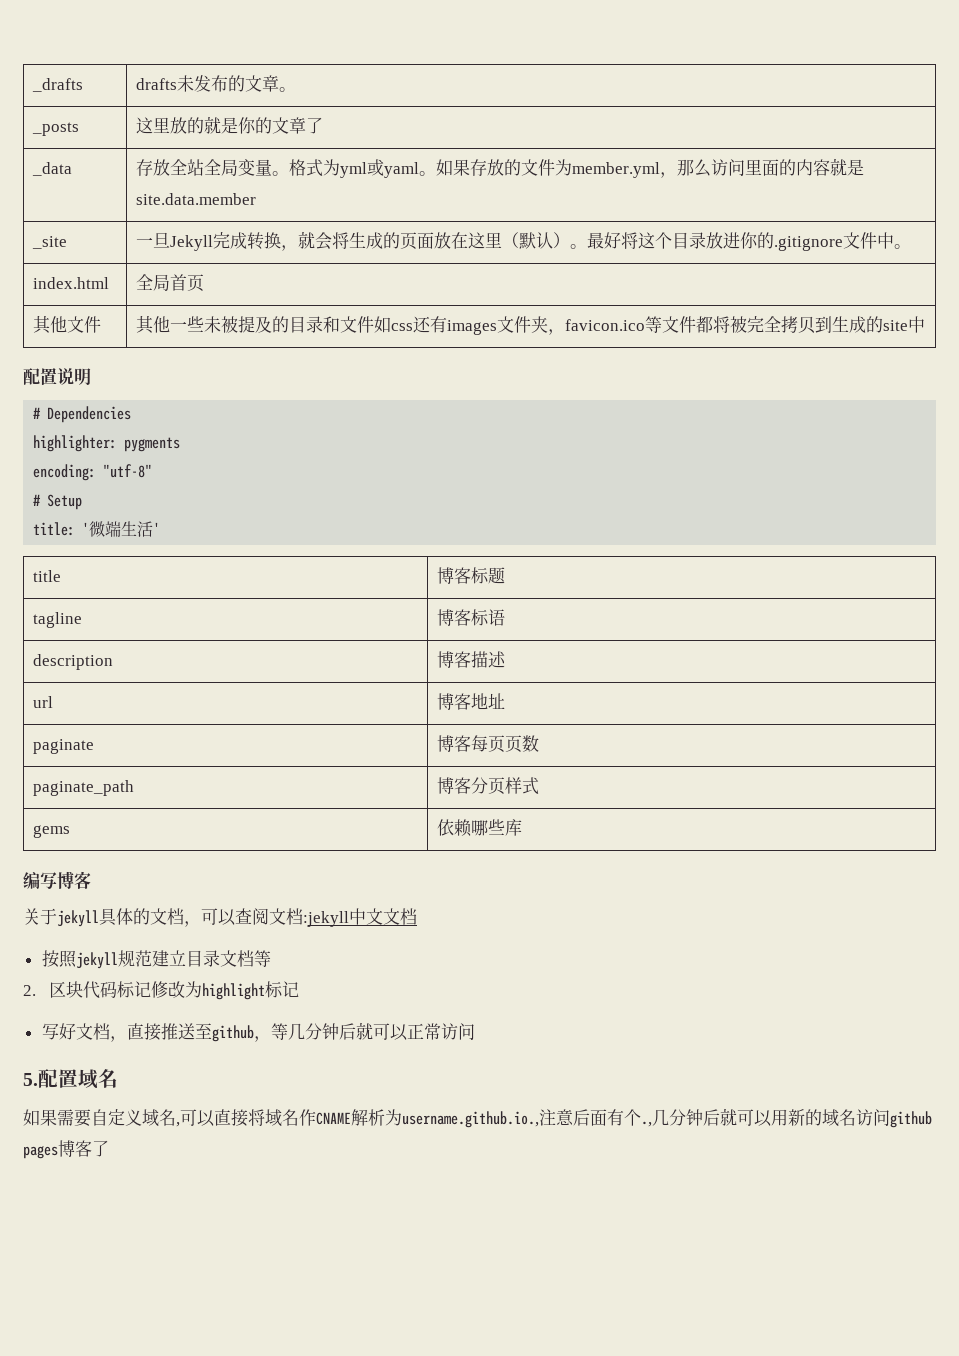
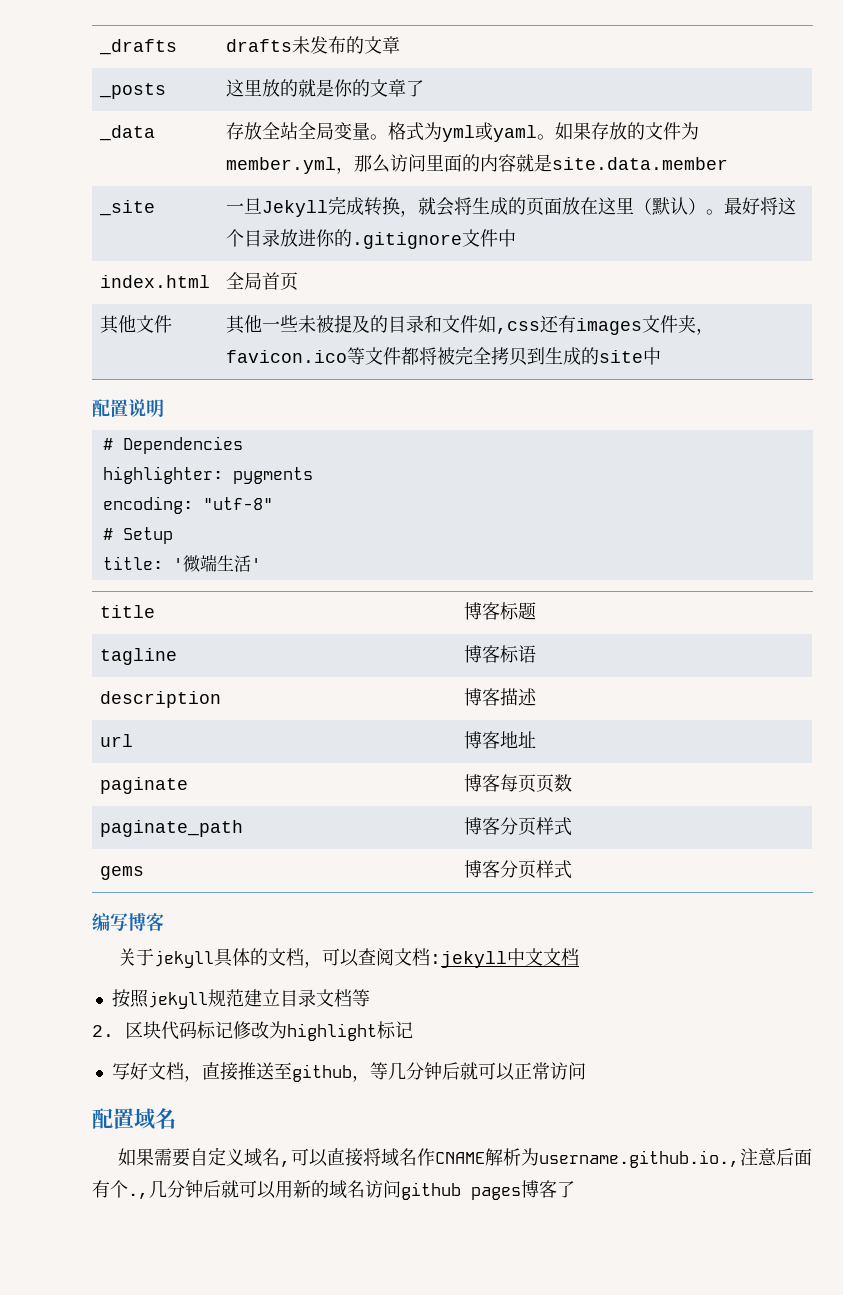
[278,87,296,92] 。 -> (400, 45) none
[893,244,911,249] 。 -> (516, 238) none
[390,323,413,331] css -> [495,321,540,334] ,css
[436,819,522,837] 依赖哪些库 -> [463,860,572,879] 博客分页样式
[23,1073,38,1086] 5. -> (586, 1071) none

